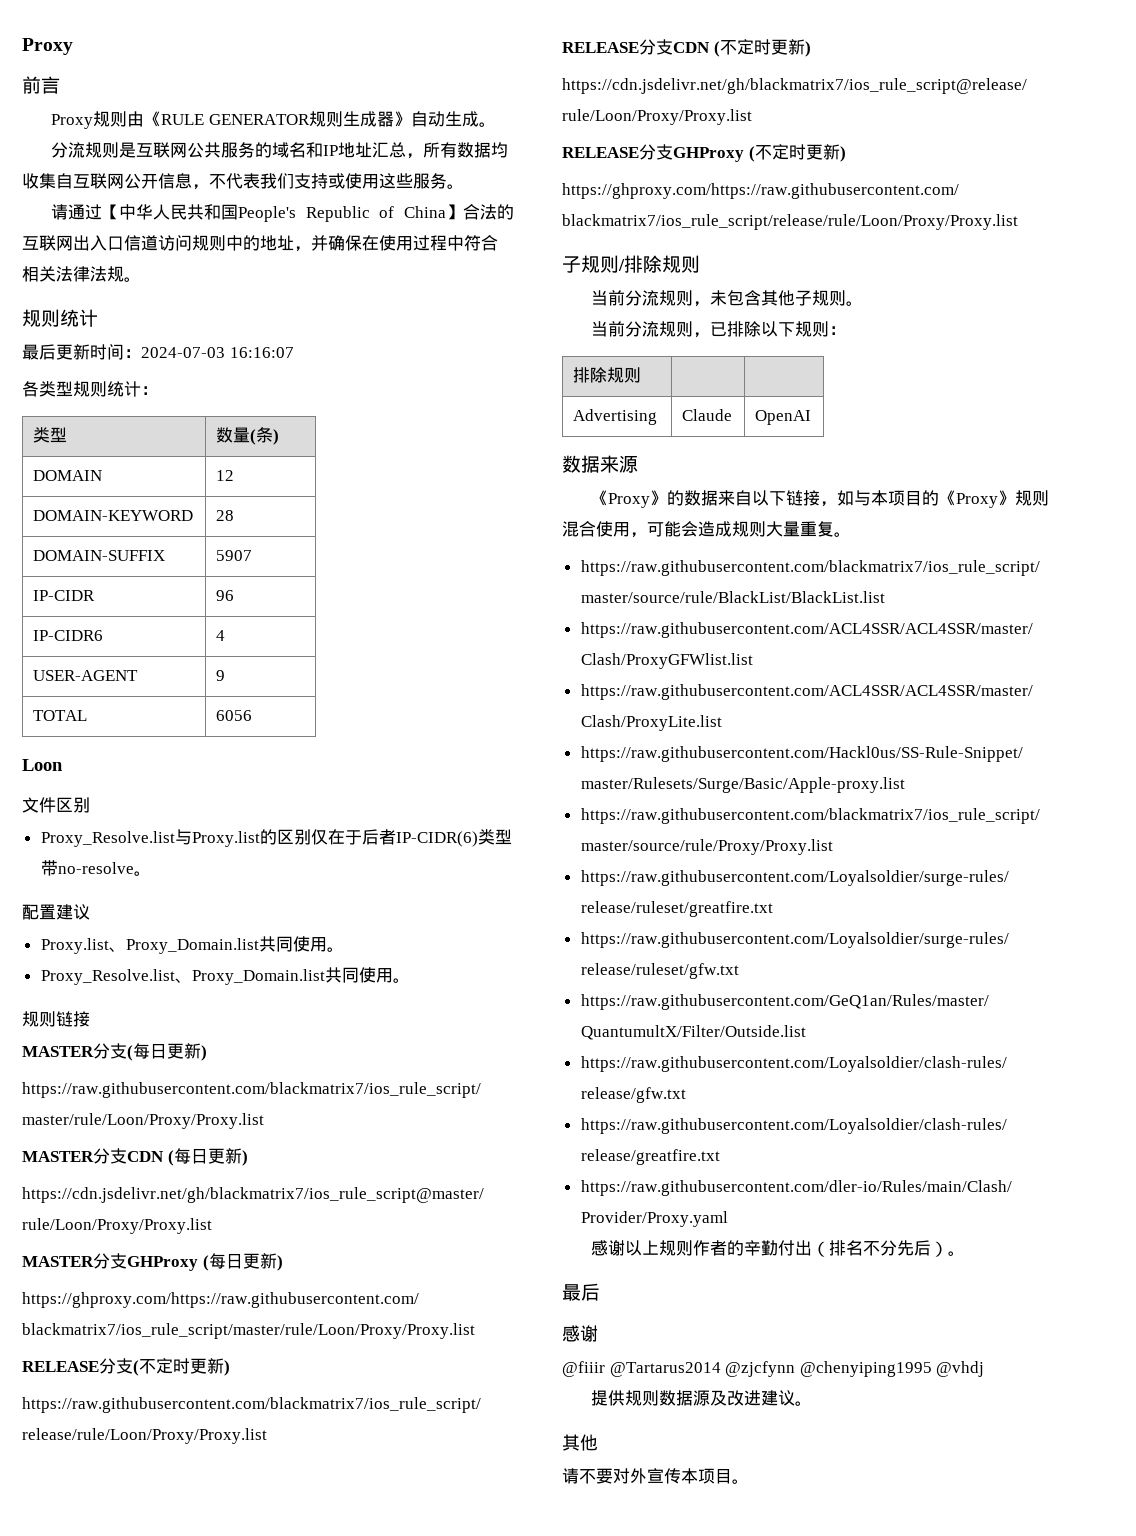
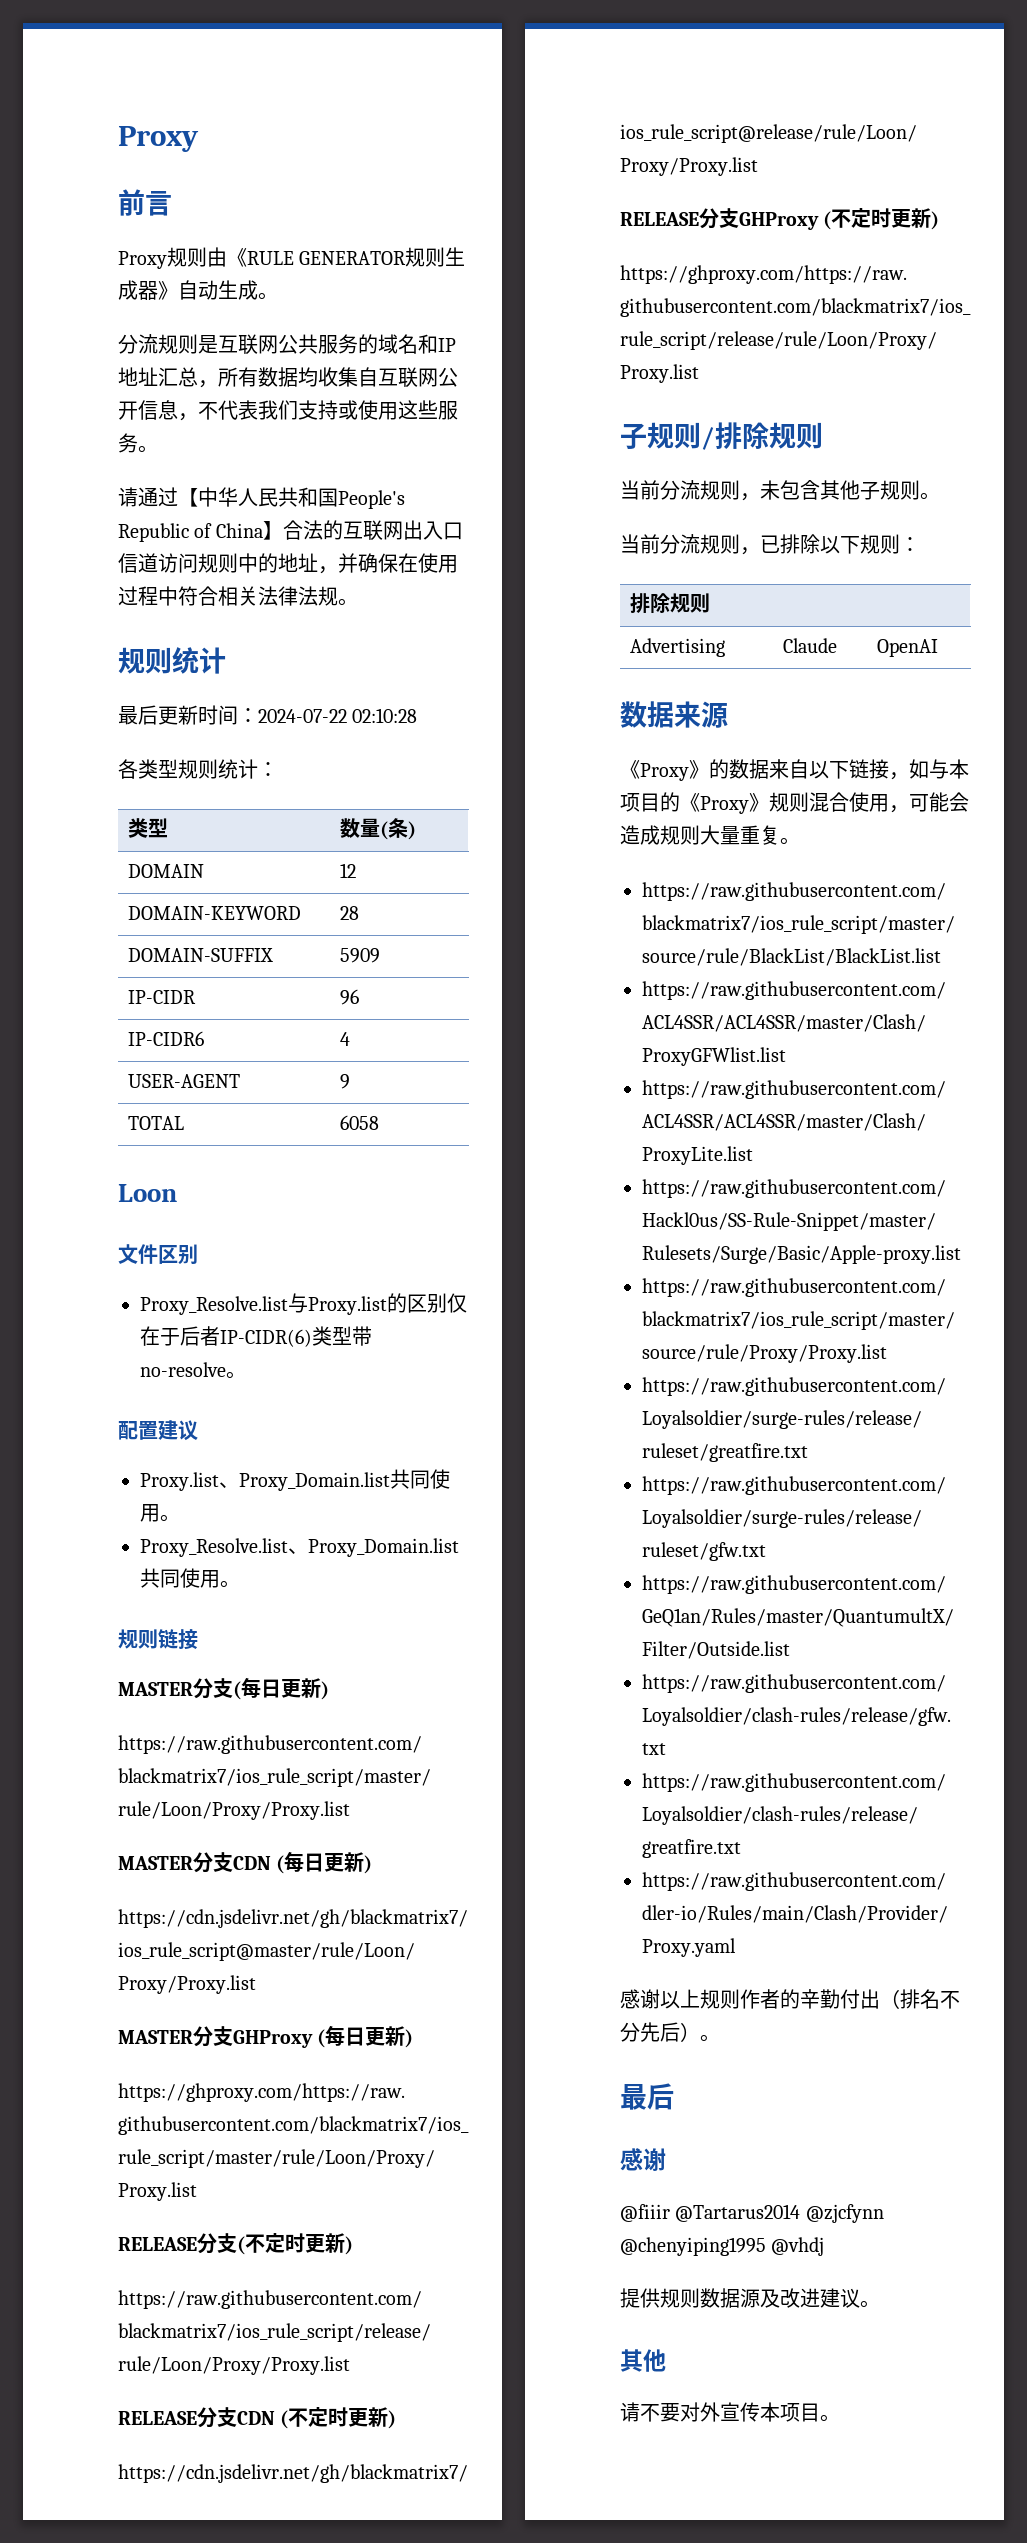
[141,347,294,358] 2024-07-03 16:16:07 -> [258,708,418,723] 2024-07-22 02:10:28
[216,550,253,561] 5907 -> [339,948,380,963] 5909
[216,710,253,721] 6056 -> [339,1115,379,1130] 6058

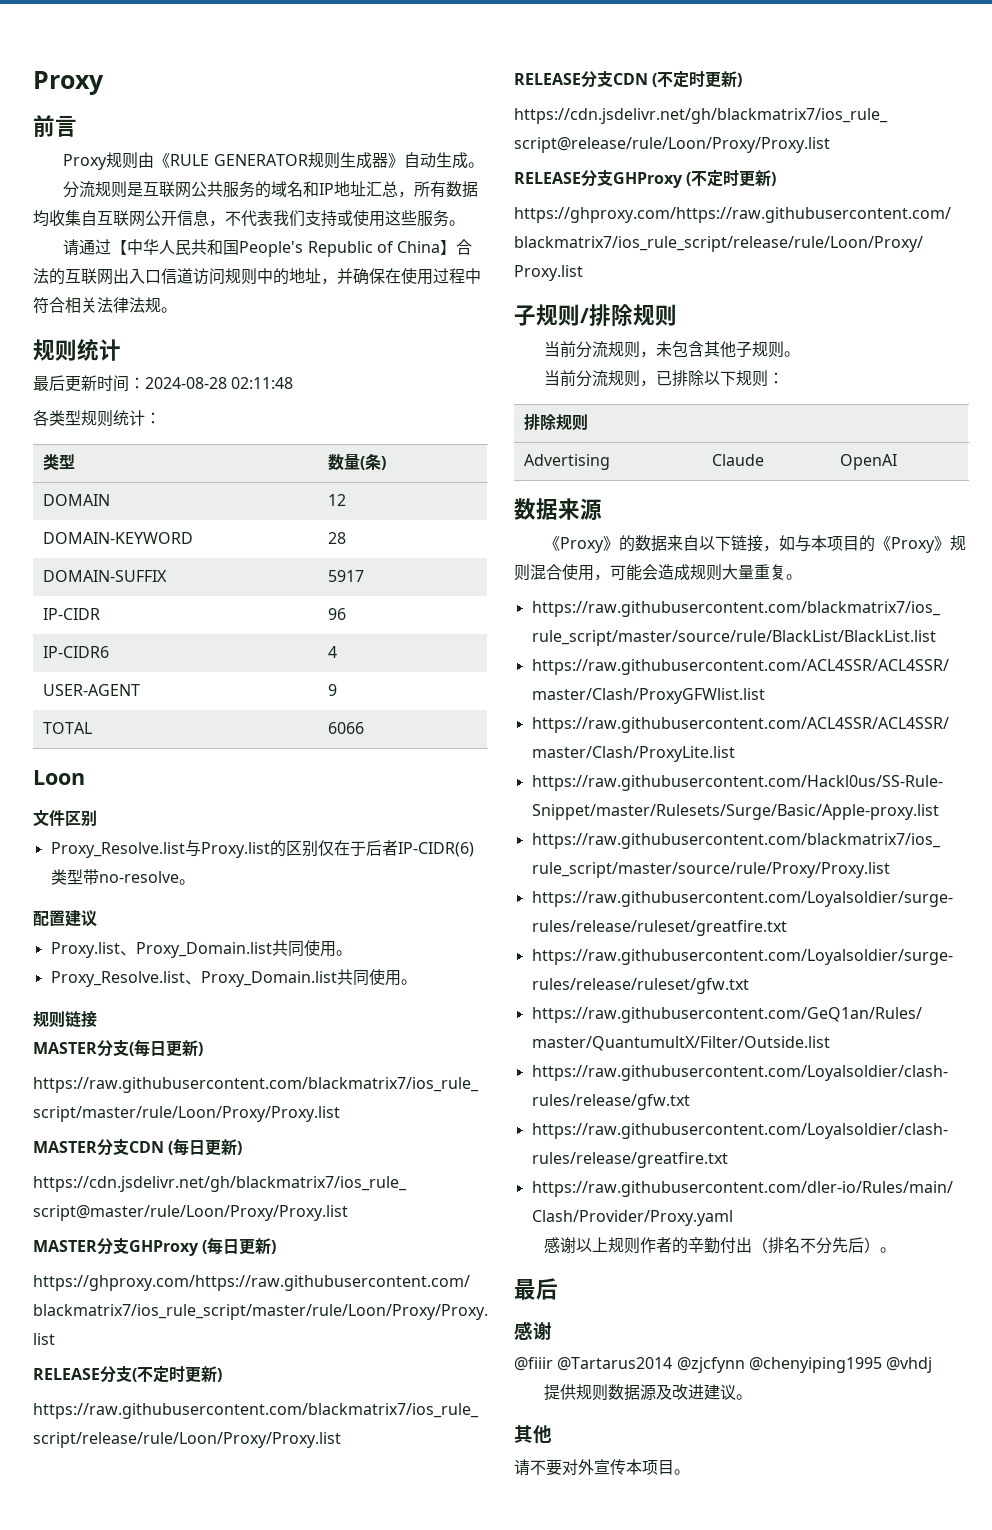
[258,708,418,723] 2024-07-22 02:10:28 -> [145,377,294,389] 2024-08-28 02:11:48
[339,948,380,963] 5909 -> [327,570,364,582] 5917
[339,1115,379,1130] 6058 -> [327,722,364,734] 6066

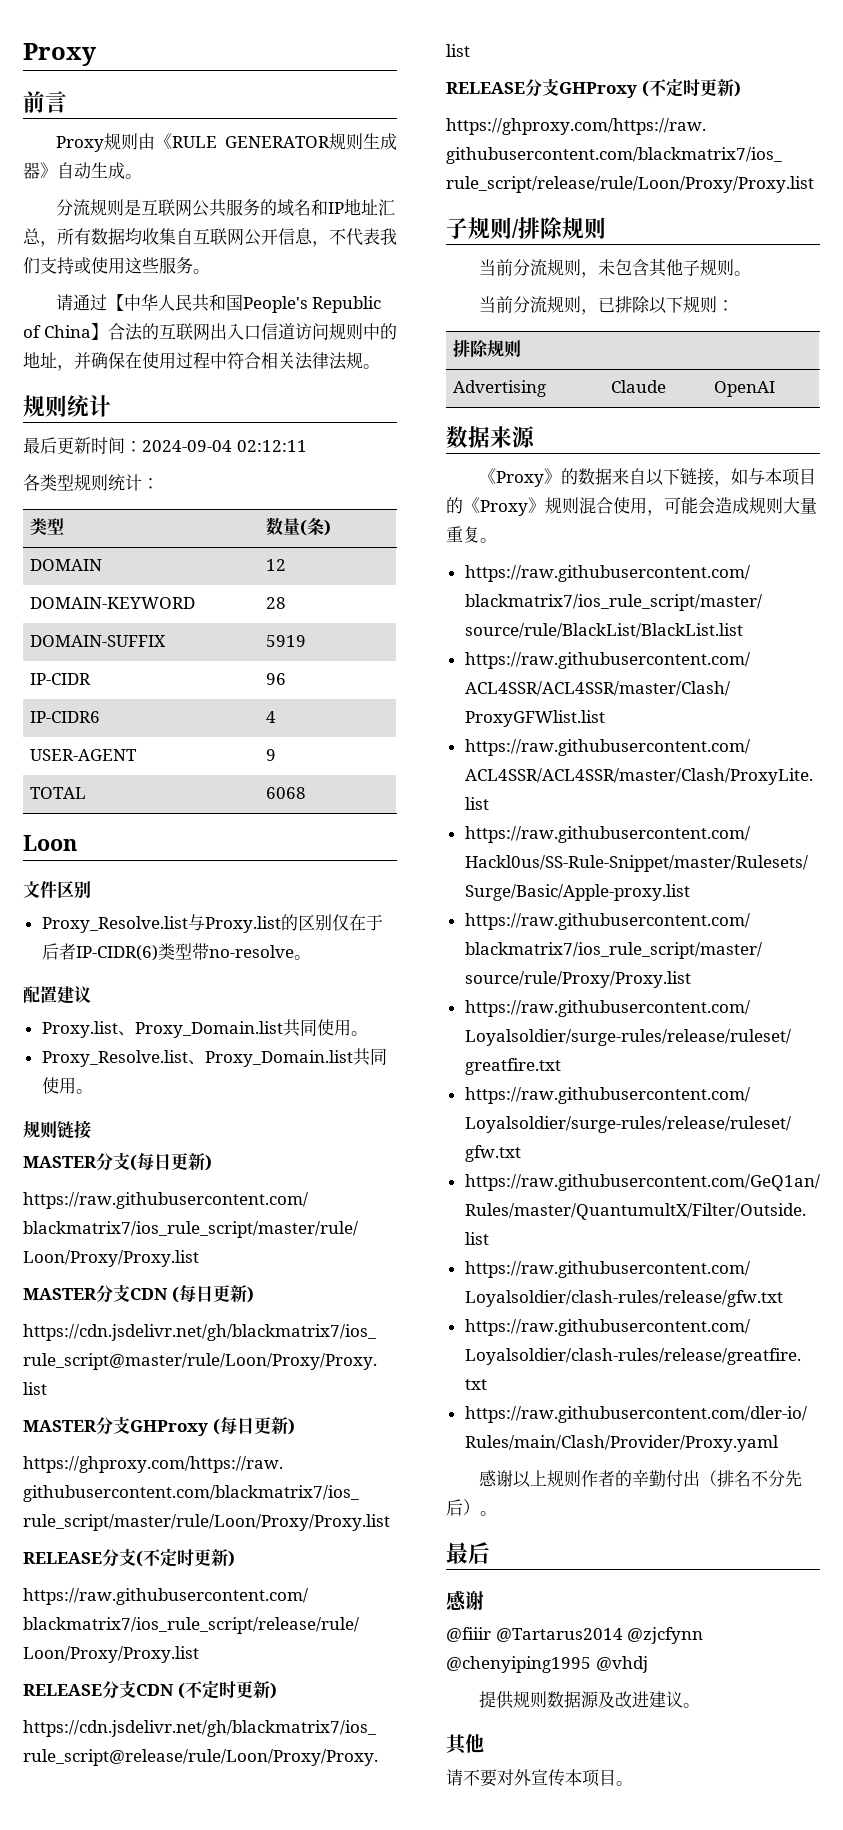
[145,377,294,389] 2024-08-28 02:11:48 -> [142,440,307,452] 2024-09-04 02:12:11
[327,570,364,582] 5917 -> [266,635,307,647] 5919
[327,722,364,734] 6066 -> [266,787,307,799] 6068

